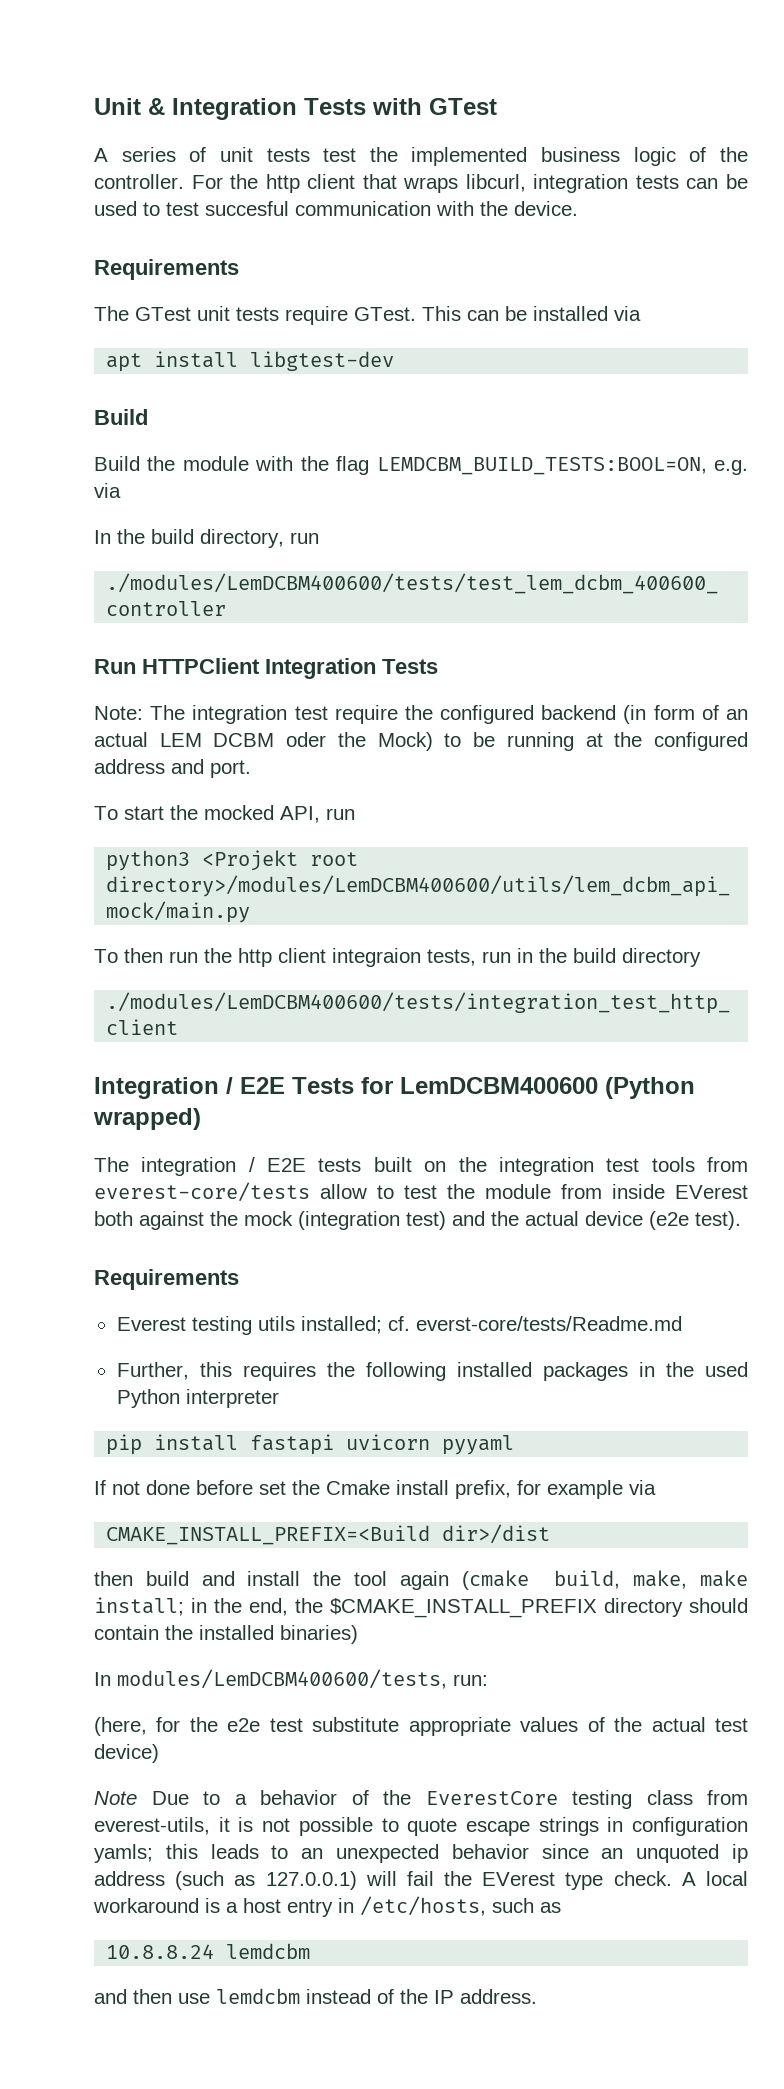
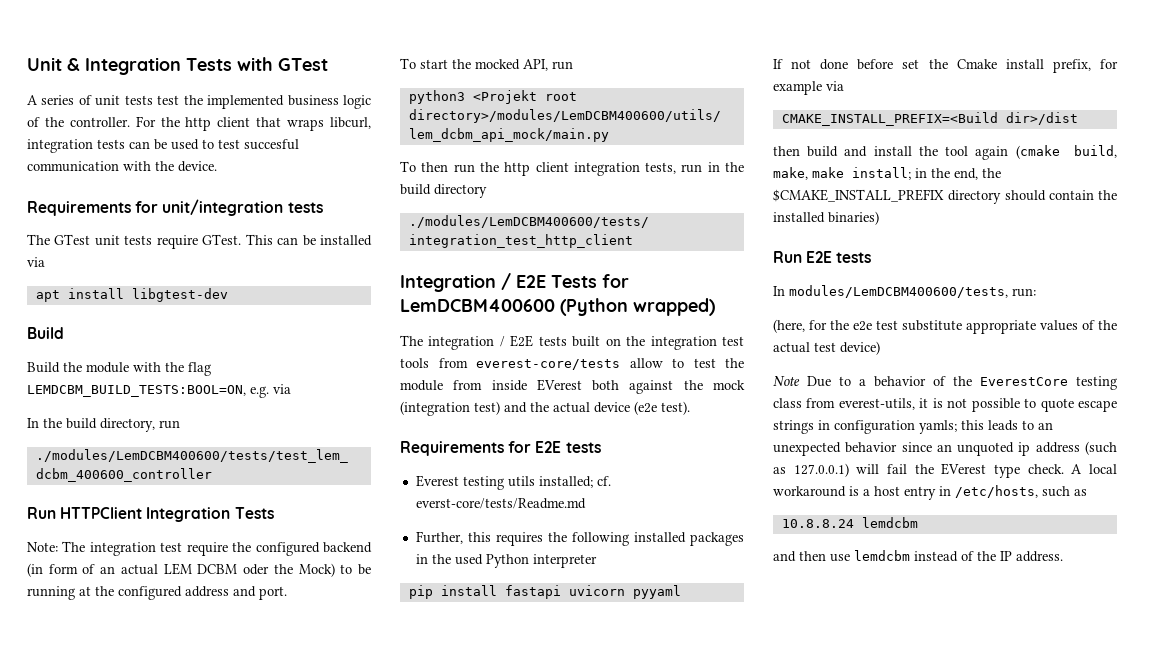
(239, 269) none -> [135,199,323,216] for unit/integration tests
[332,948,421,967] integraion -> [573,162,640,176] integration
(239, 1279) none -> [508,441,601,453] for E2E tests
(358, 1634) none -> [773,251,872,263] // Run E2E tests

